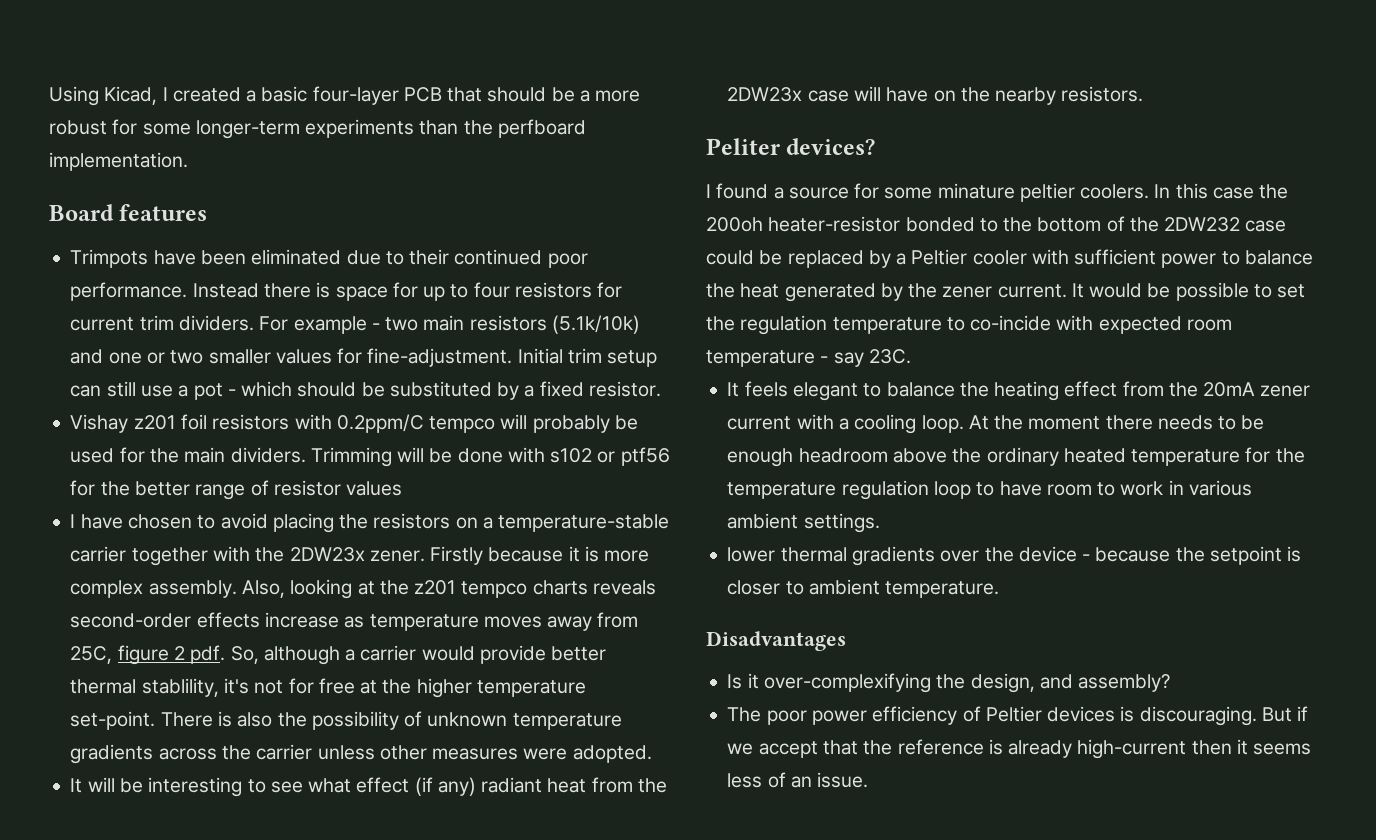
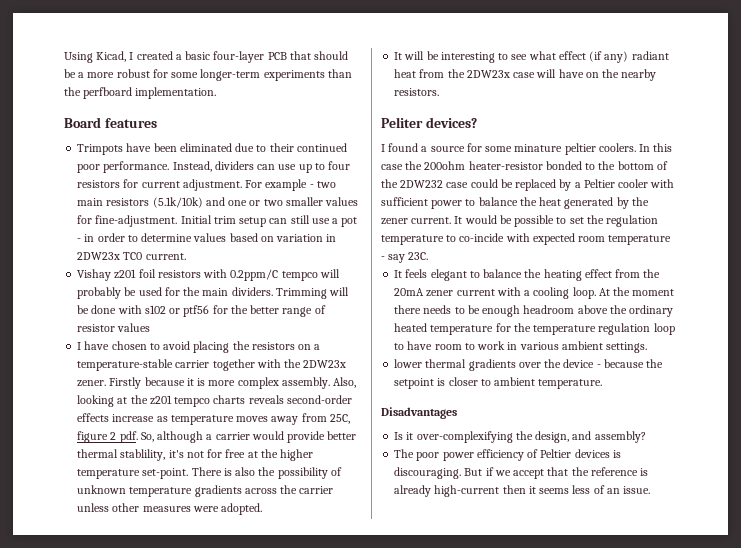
[192,282,418,301] Instead there is space for -> [172,161,297,172] Instead, dividers can use
[139,315,254,331] trim dividers. -> [182,179,242,191] adjustment.
[241,381,661,400] which should be substituted by a fixed resistor. -> [84,233,337,242] [77,252,186,260] in order to determine values based on variation in 2DW23x TC0 current.
[706,217,763,232] 200oh -> [424,161,466,170] 200ohm

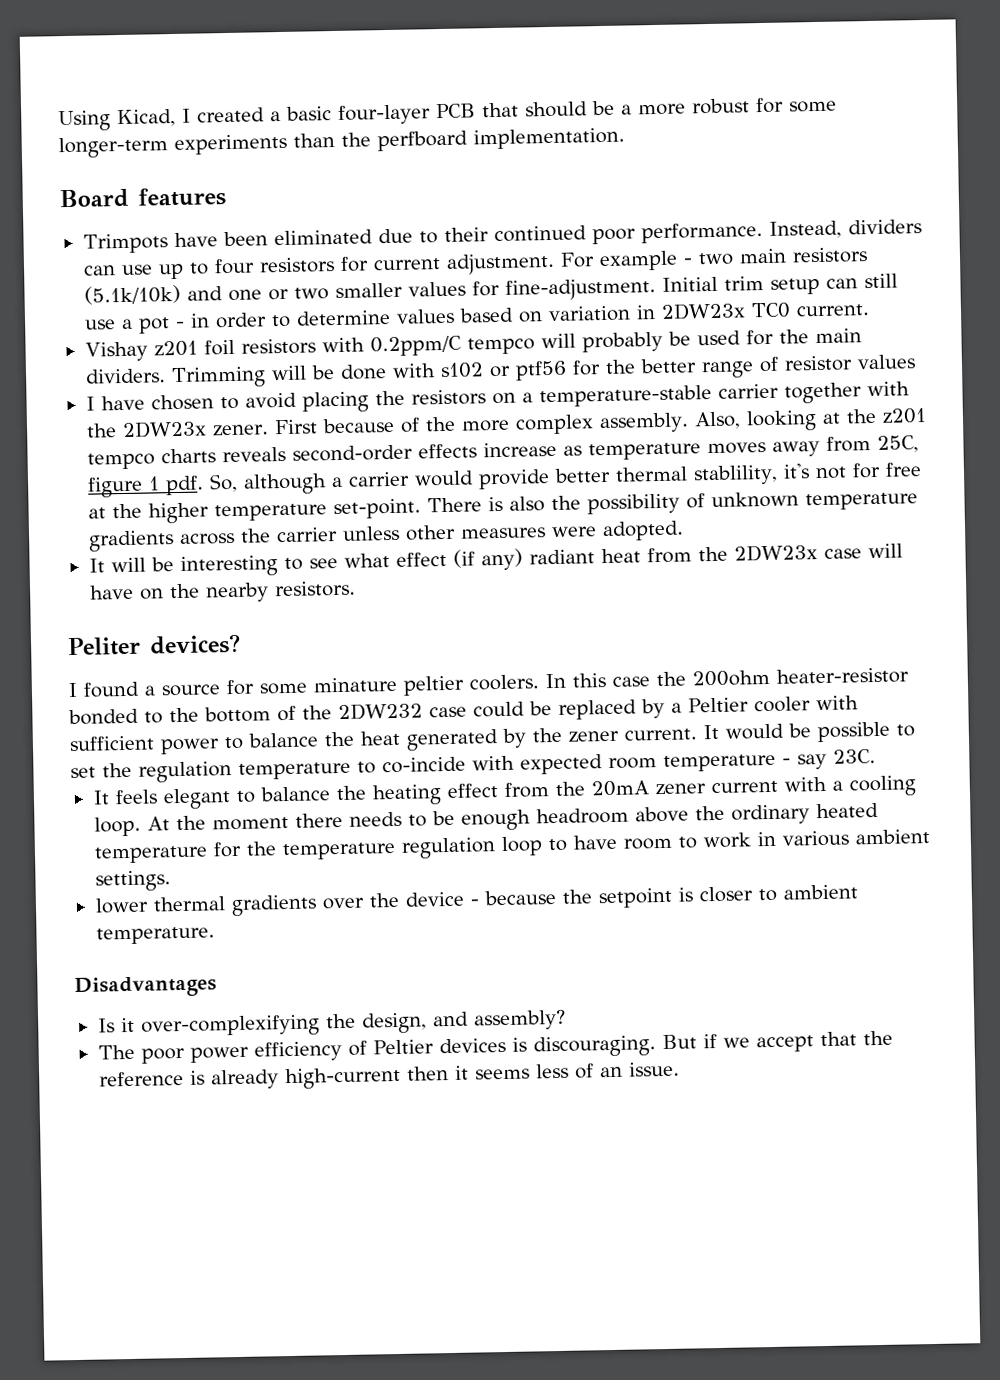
[109,377,206,389] Firstly because it is -> [273,416,456,435] First because of the
[110,432,117,440] 2 -> [147,476,160,491] 1

